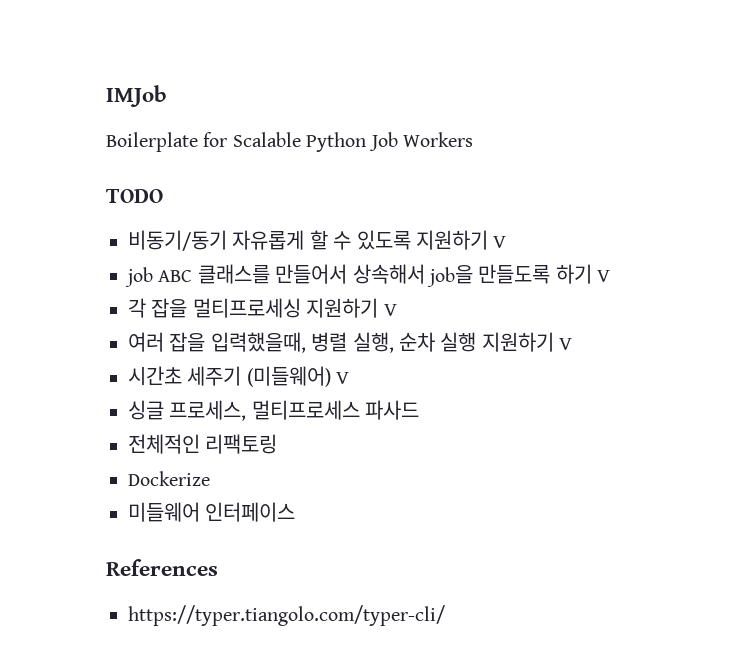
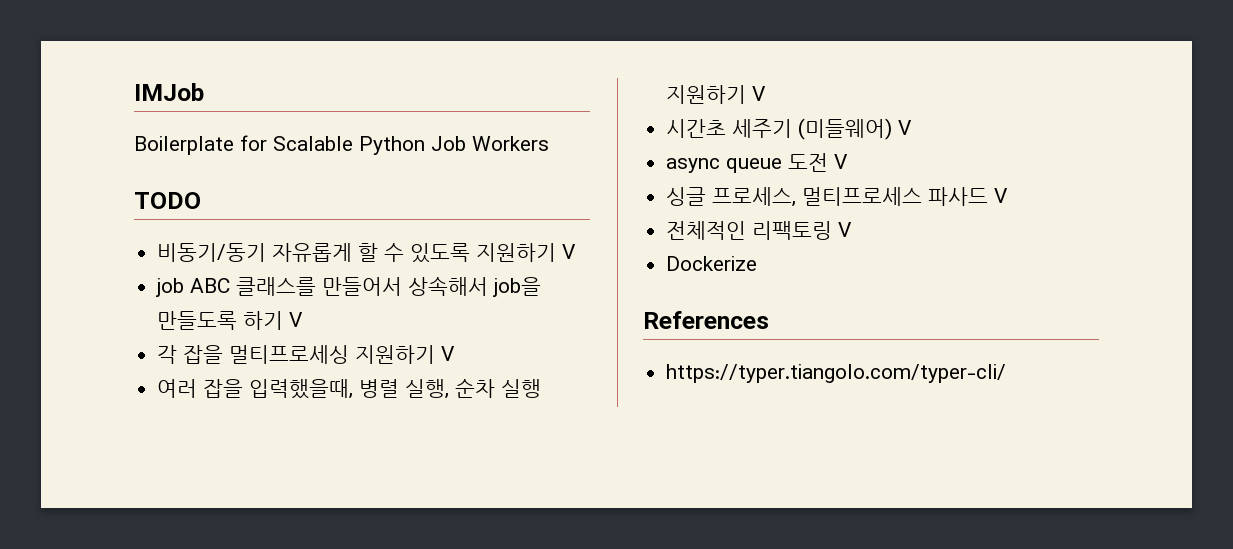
(350, 378) none -> [666,153,849,173] // async queue 도전 V
(420, 410) none -> [994,188,1009,203] V
(278, 444) none -> [838,222,853,237] V
[128,502,296,522] // 미들웨어 인터페이스 -> (758, 263) none

